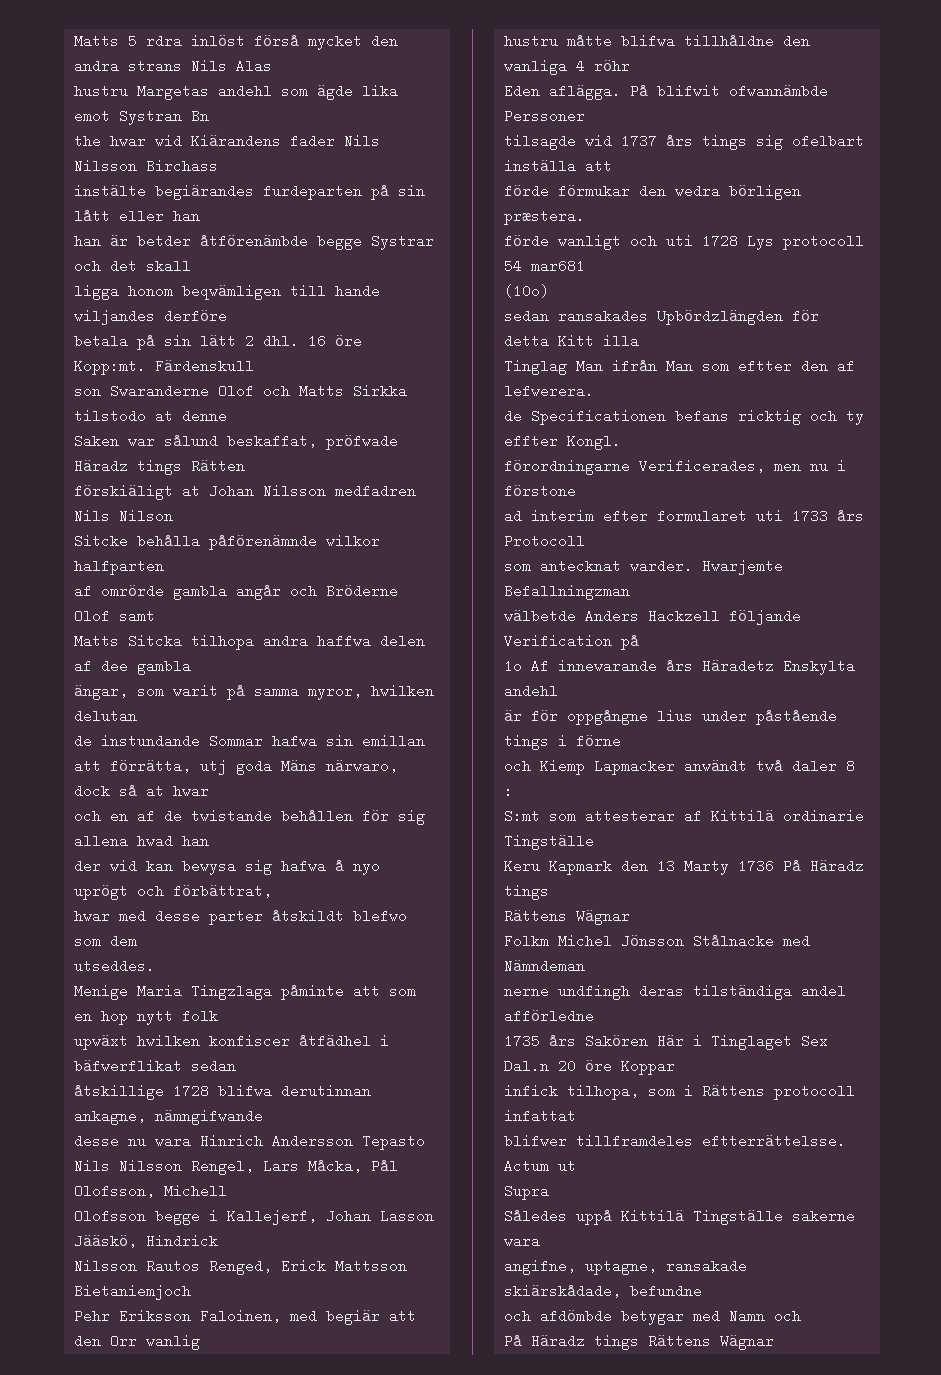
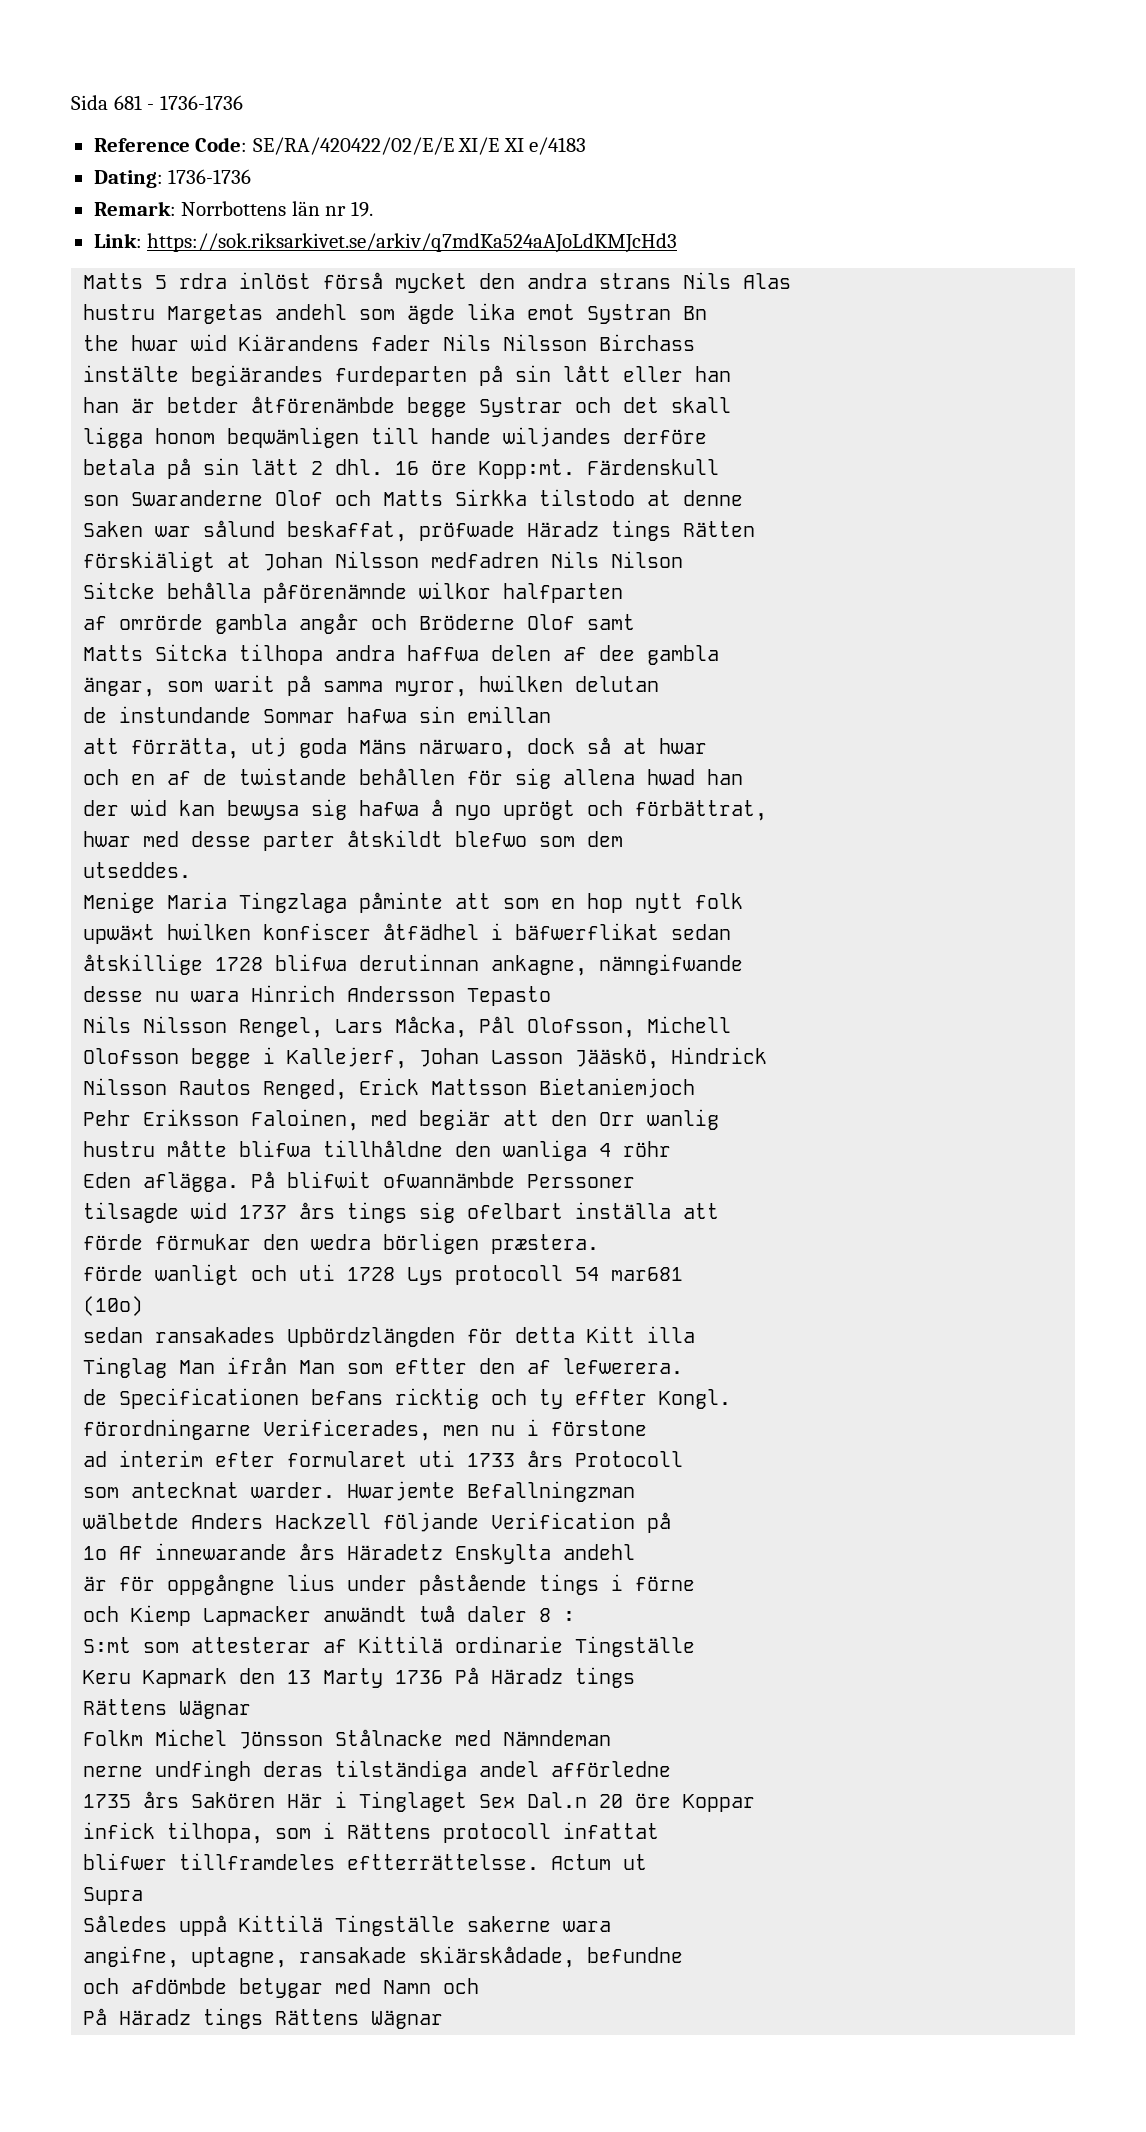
(73, 41) none -> [71,95,243,110] [93,137,587,155] [93,169,252,188] [93,201,373,217] [93,233,678,253] Sida 681 - 1736-1736 // Reference Code: SE/RA/420422/02/E/E XI/E XI e/4183 // Dating: 1736-1736 // Remark: Norrbottens län nr 19. // Link: https://sok.riksarkivet.se/arkiv/q7mdKa524aAJoLdKMJcHd3 //

